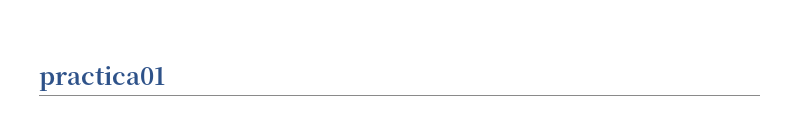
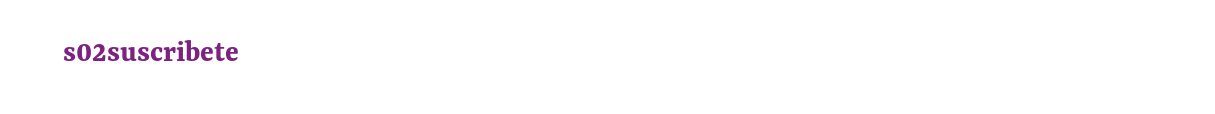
[39,66,165,91] practica01 -> [63,40,239,61] s02suscribete

